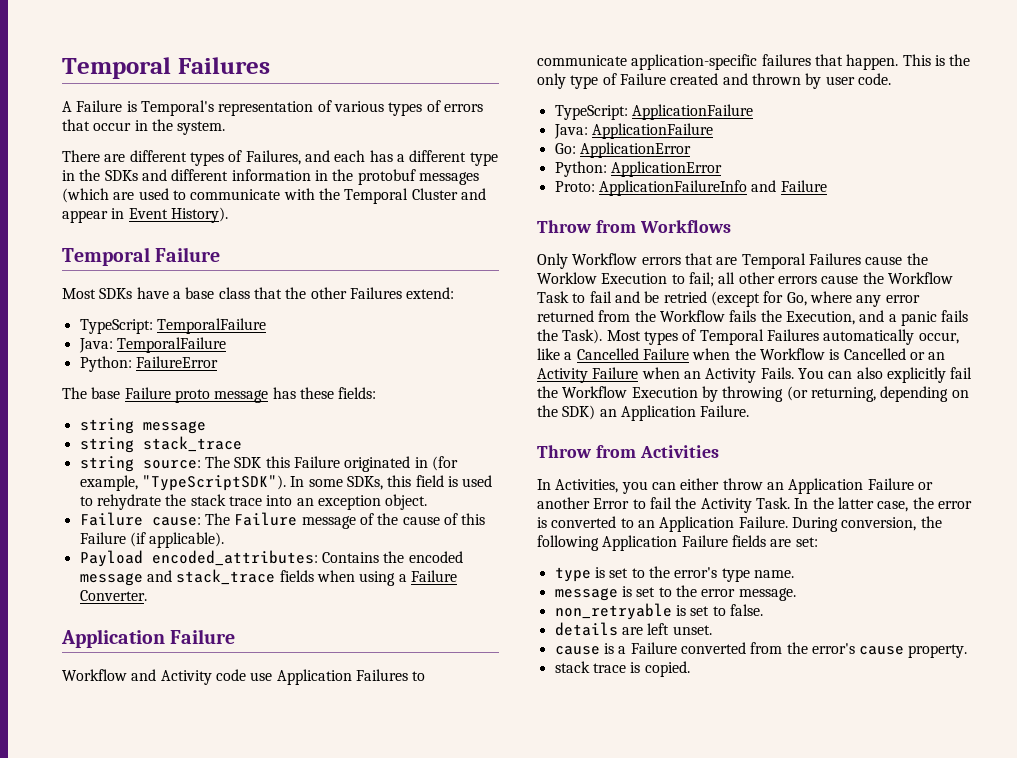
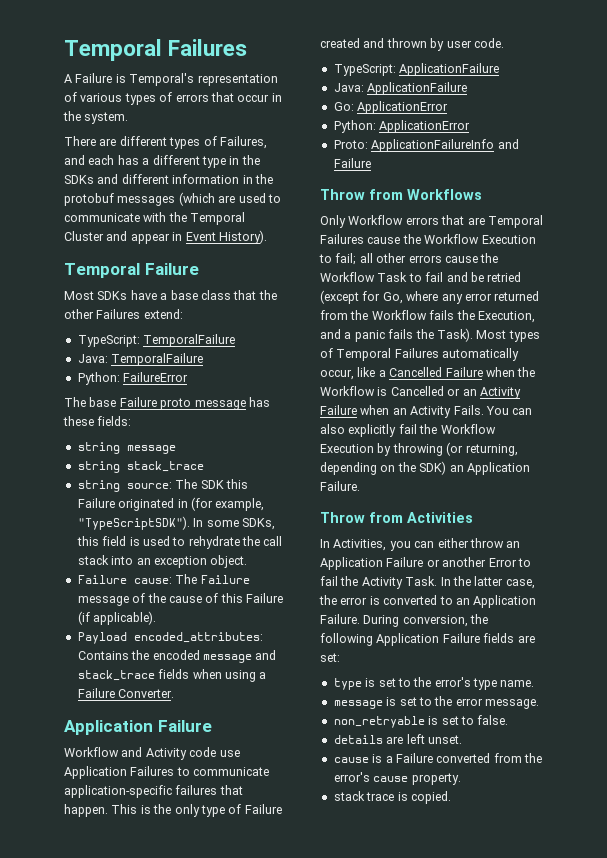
[190,494,262,506] stack trace -> [263,536,283,546] [77,555,109,565] call stack
[537,272,597,284] Worklow -> [424,234,480,244] Workflow

